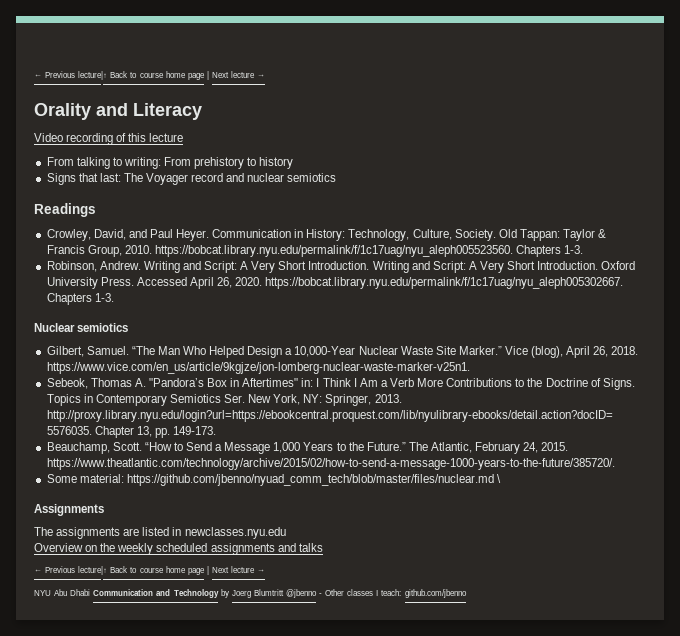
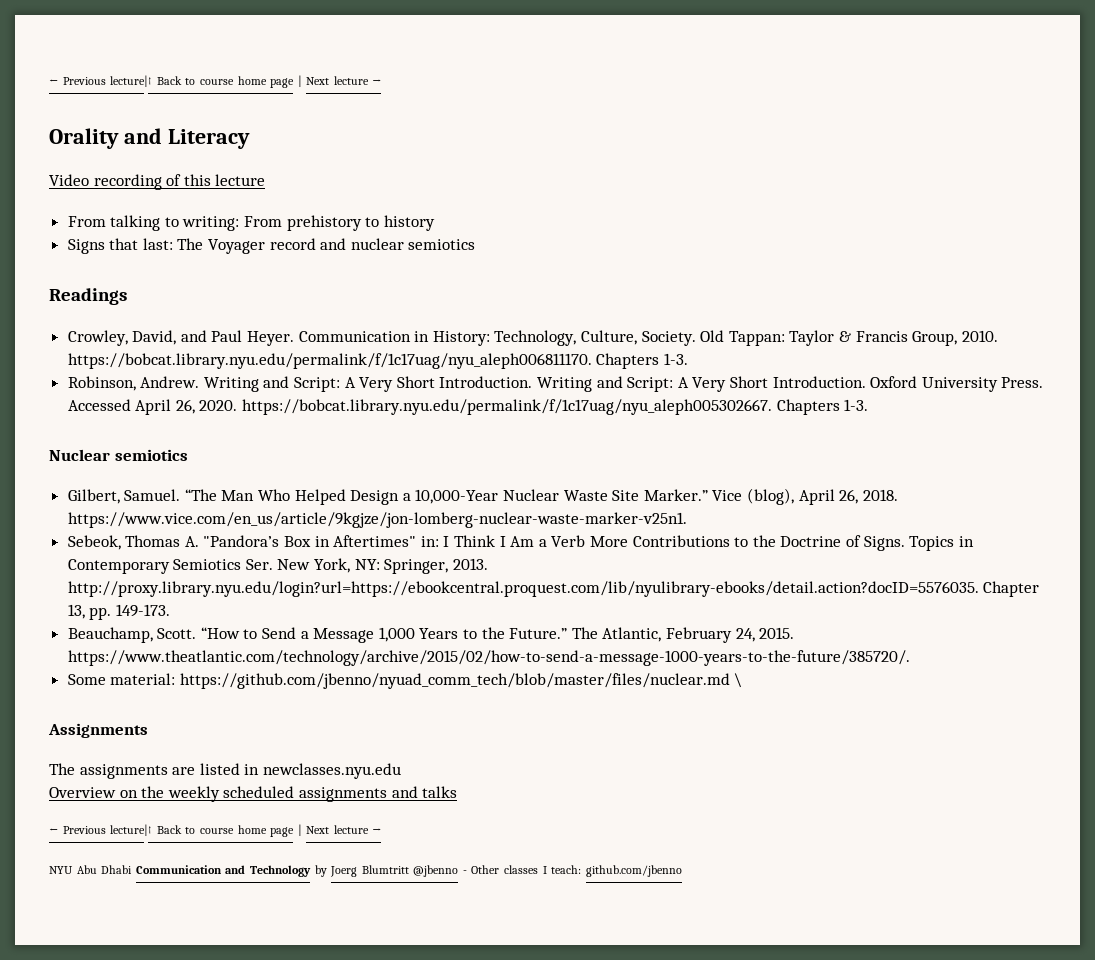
[154,245,513,257] https://bobcat.library.nyu.edu/permalink/f/1c17uag/nyu_aleph005523560. -> [67,353,592,369] https://bobcat.library.nyu.edu/permalink/f/1c17uag/nyu_aleph006811170.

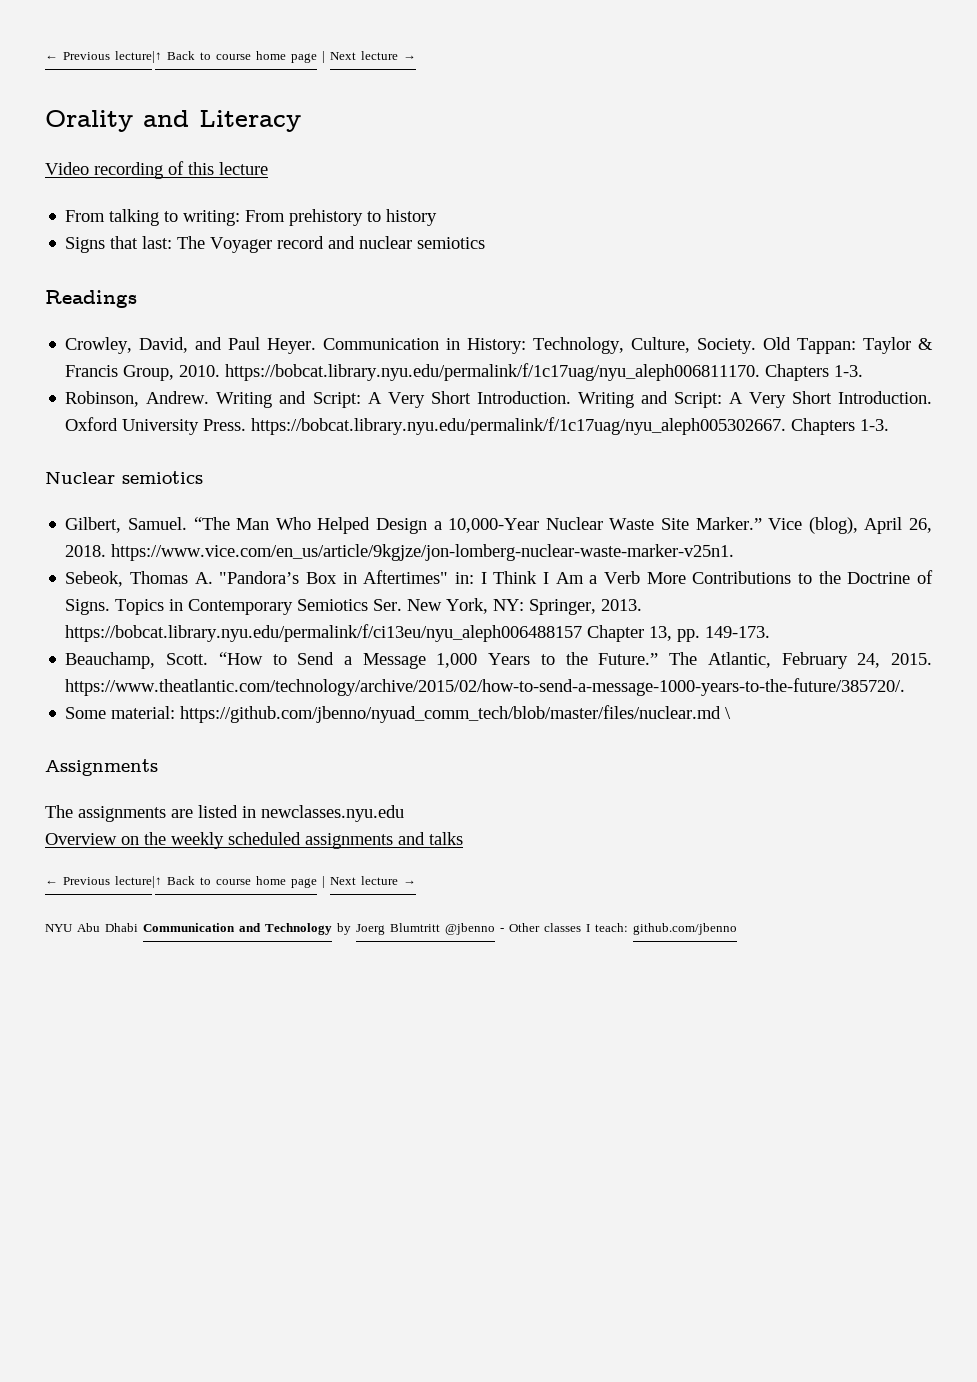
[67,399,238,415] Accessed April 26, 2020. -> (247, 425) none
[67,581,979,597] http://proxy.library.nyu.edu/login?url=https://ebookcentral.proquest.com/lib/nyulibrary-ebooks/detail.action?docID=5576035. -> [65,624,583,642] https://bobcat.library.nyu.edu/permalink/f/ci13eu/nyu_aleph006488157

